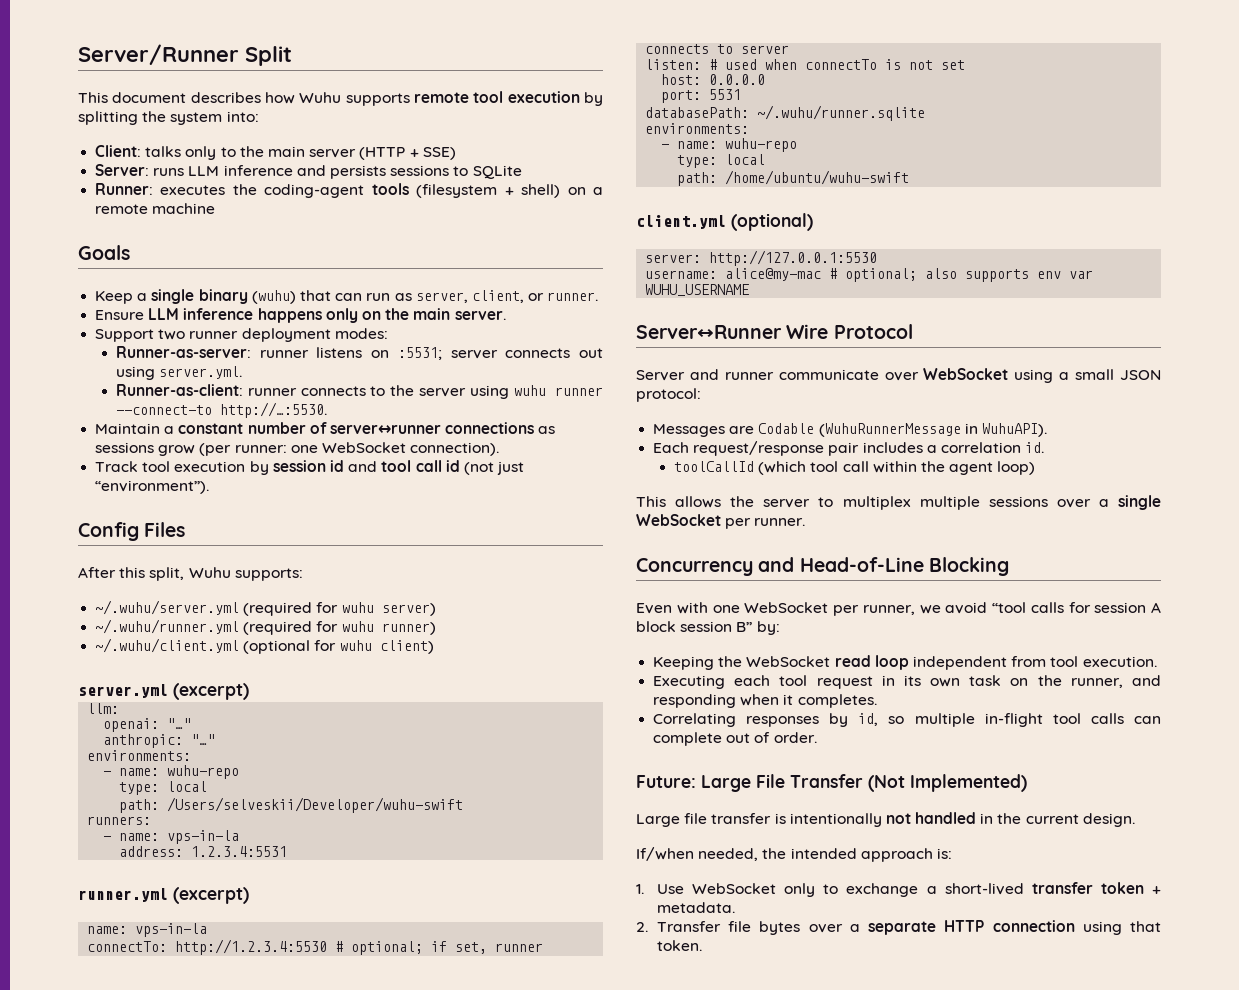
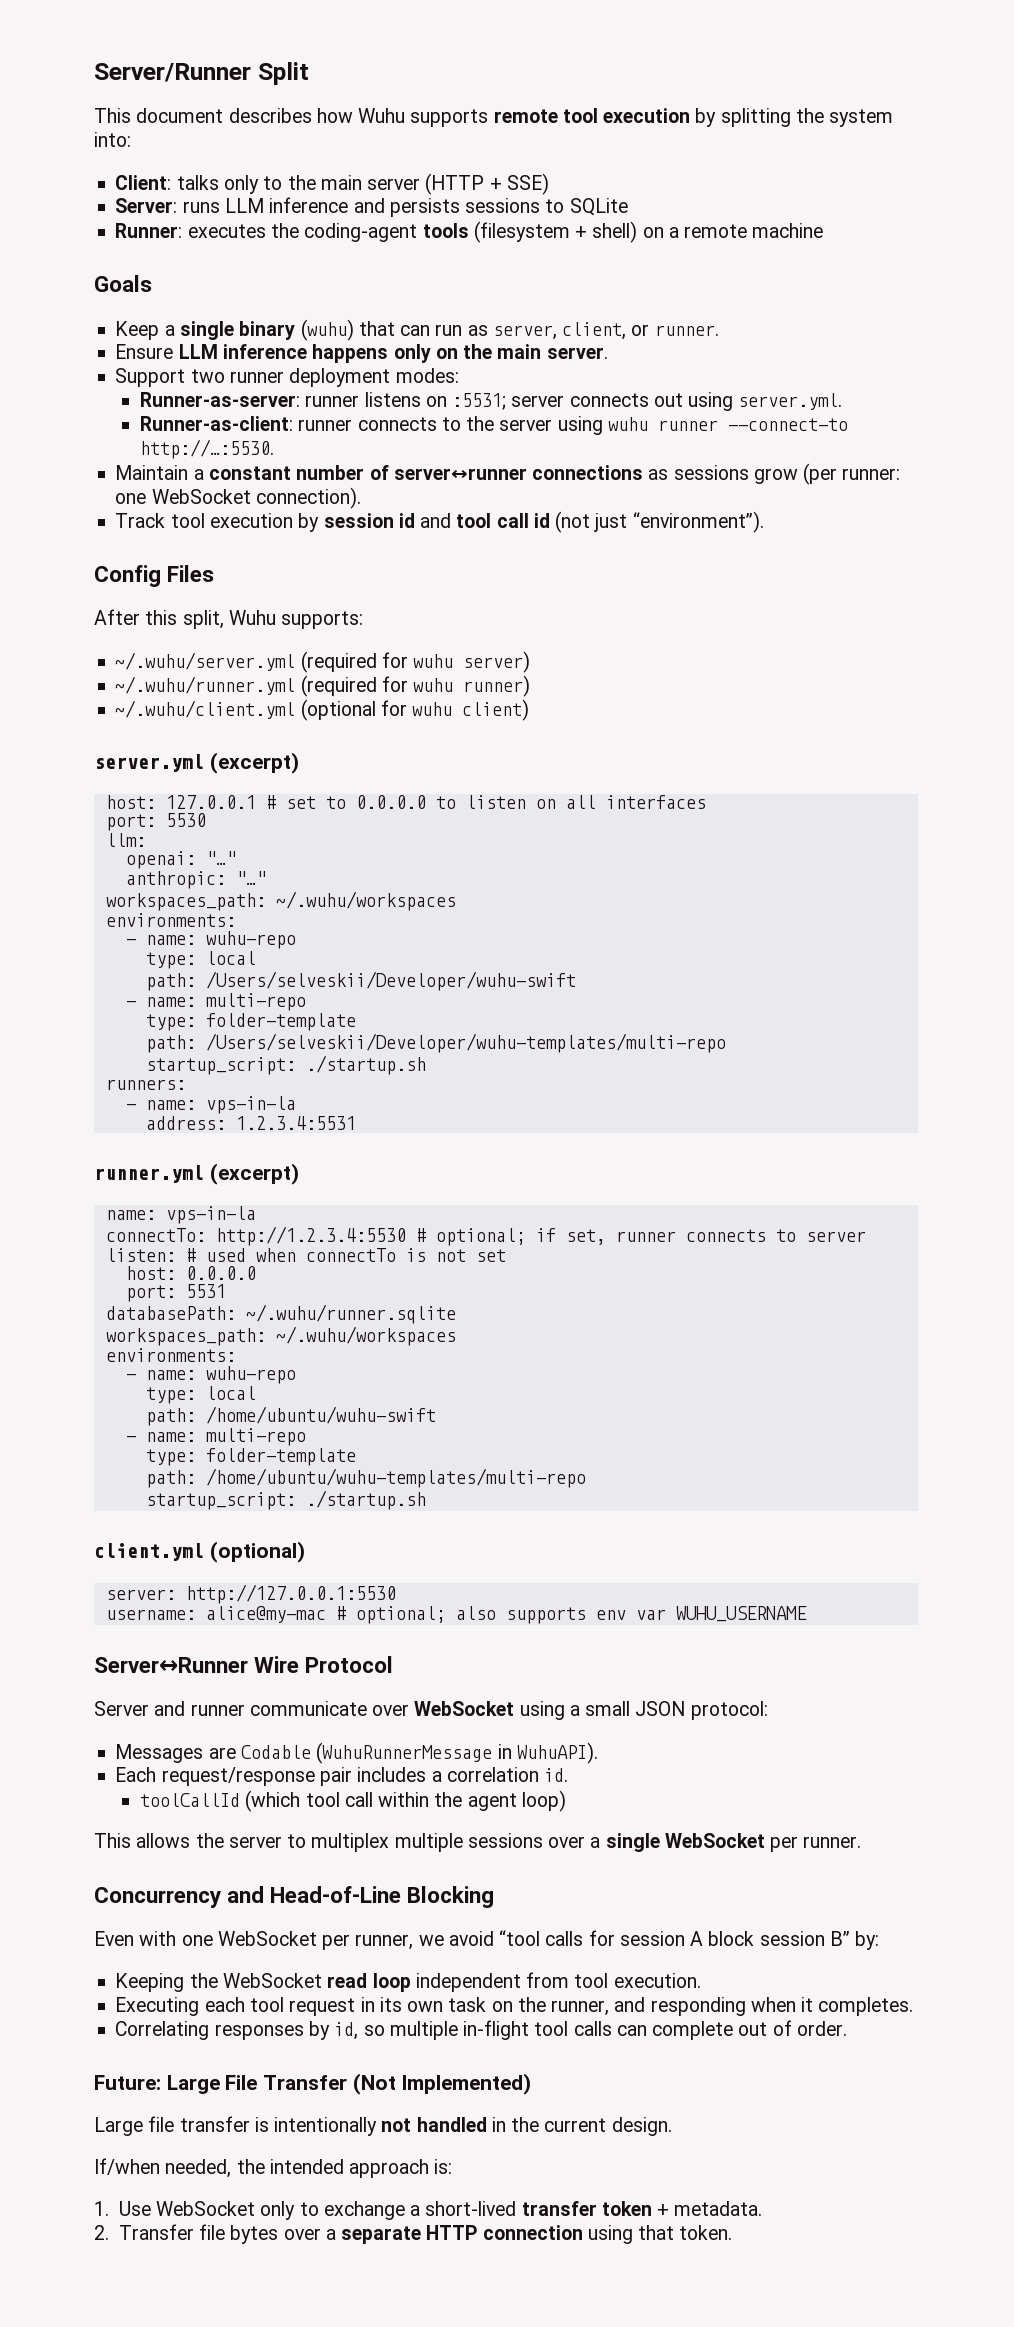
(249, 691) none -> [105,795,706,809] [105,813,206,831] // host: 127.0.0.1 # set to 0.0.0.0 to listen on all interfaces // port: 5530
(216, 739) none -> [105,891,456,911] // workspaces_path: ~/.wuhu/workspaces
(464, 805) none -> [125,993,306,1011] [145,1013,356,1031] [145,1033,726,1053] [145,1055,426,1075] // - name: multi-repo // type: folder-template // path: /Users/selveskii/Developer/wuhu-templates/multi-repo // startup_script: ./startup.sh
(926, 113) none -> [105,1326,456,1346] // workspaces_path: ~/.wuhu/workspaces
(910, 177) none -> [125,1428,306,1446] [145,1448,356,1466] [145,1468,586,1488] [145,1490,426,1510] // - name: multi-repo // type: folder-template // path: /home/ubuntu/wuhu-templates/multi-repo // startup_script: ./startup.sh

